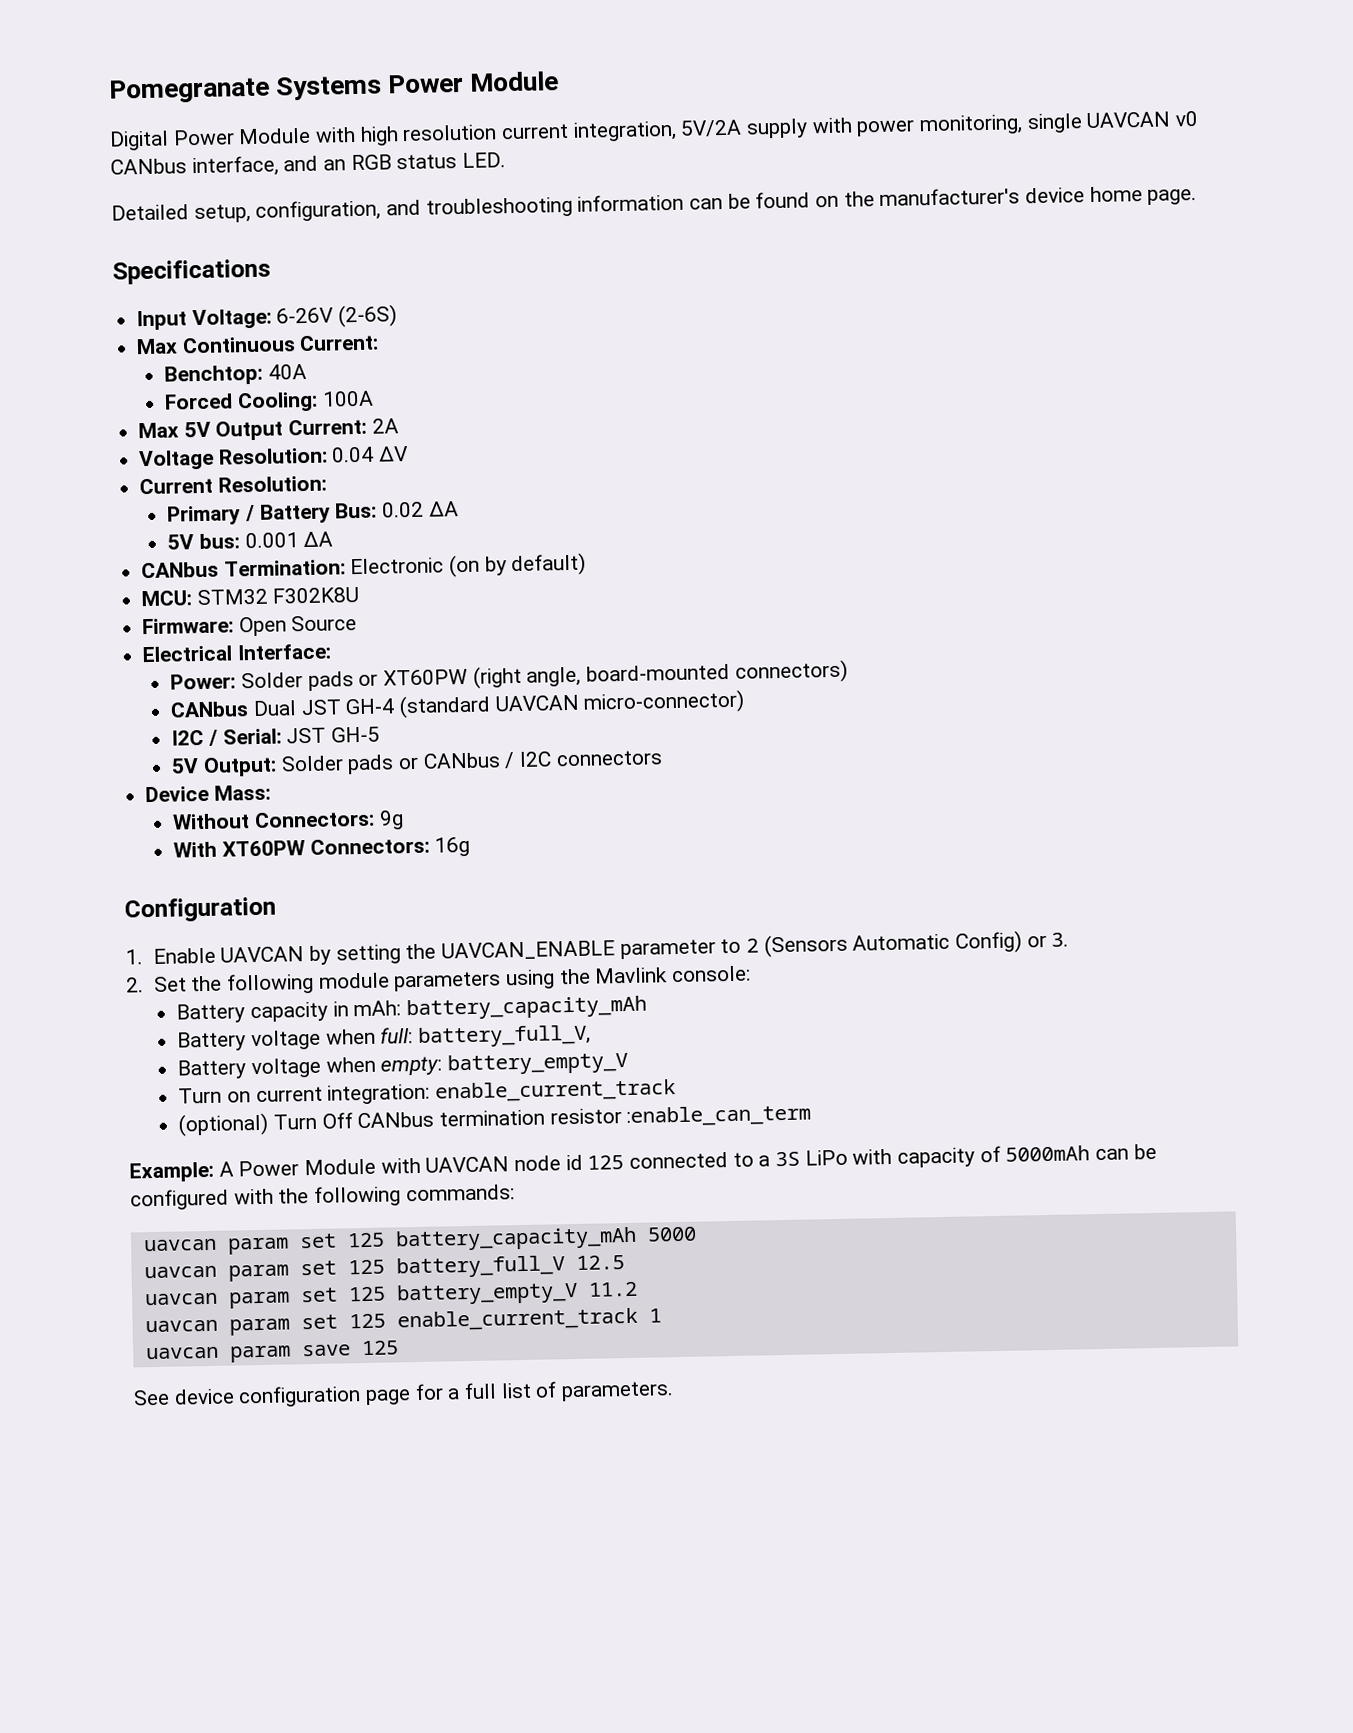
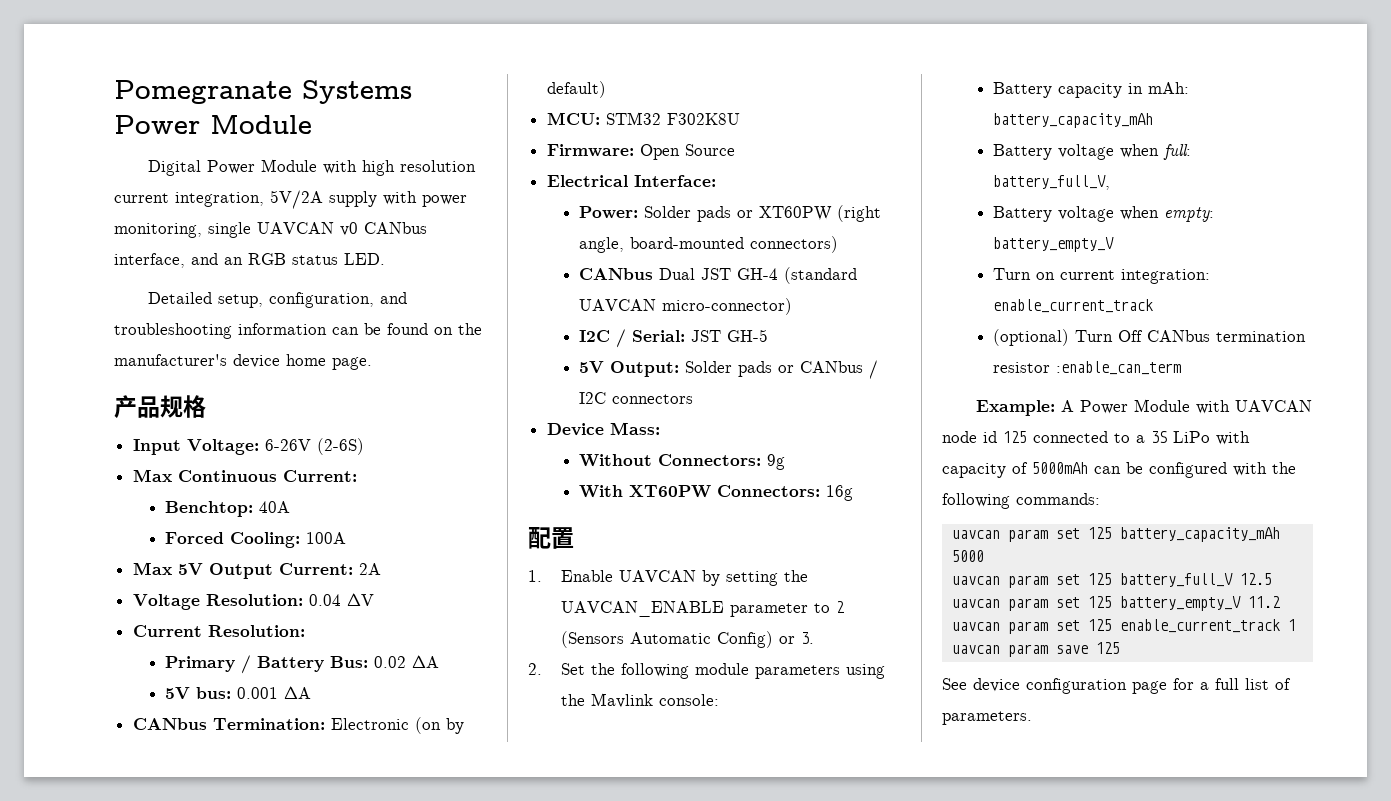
[112,258,271,285] Specifications -> [114,395,206,419] 产品规格
[124,896,276,923] Configuration -> [528,527,574,549] 配置

